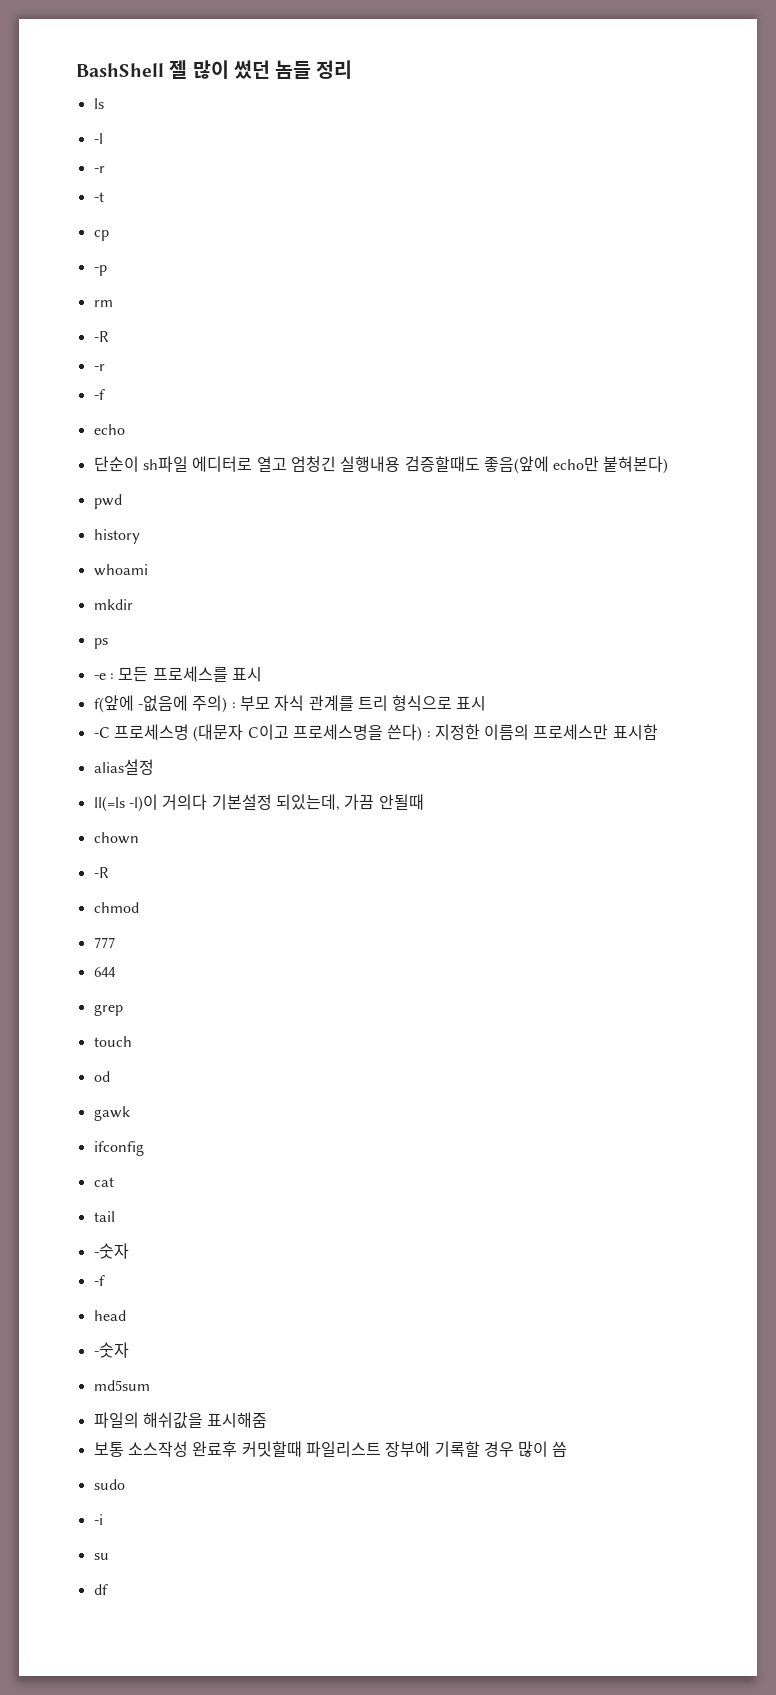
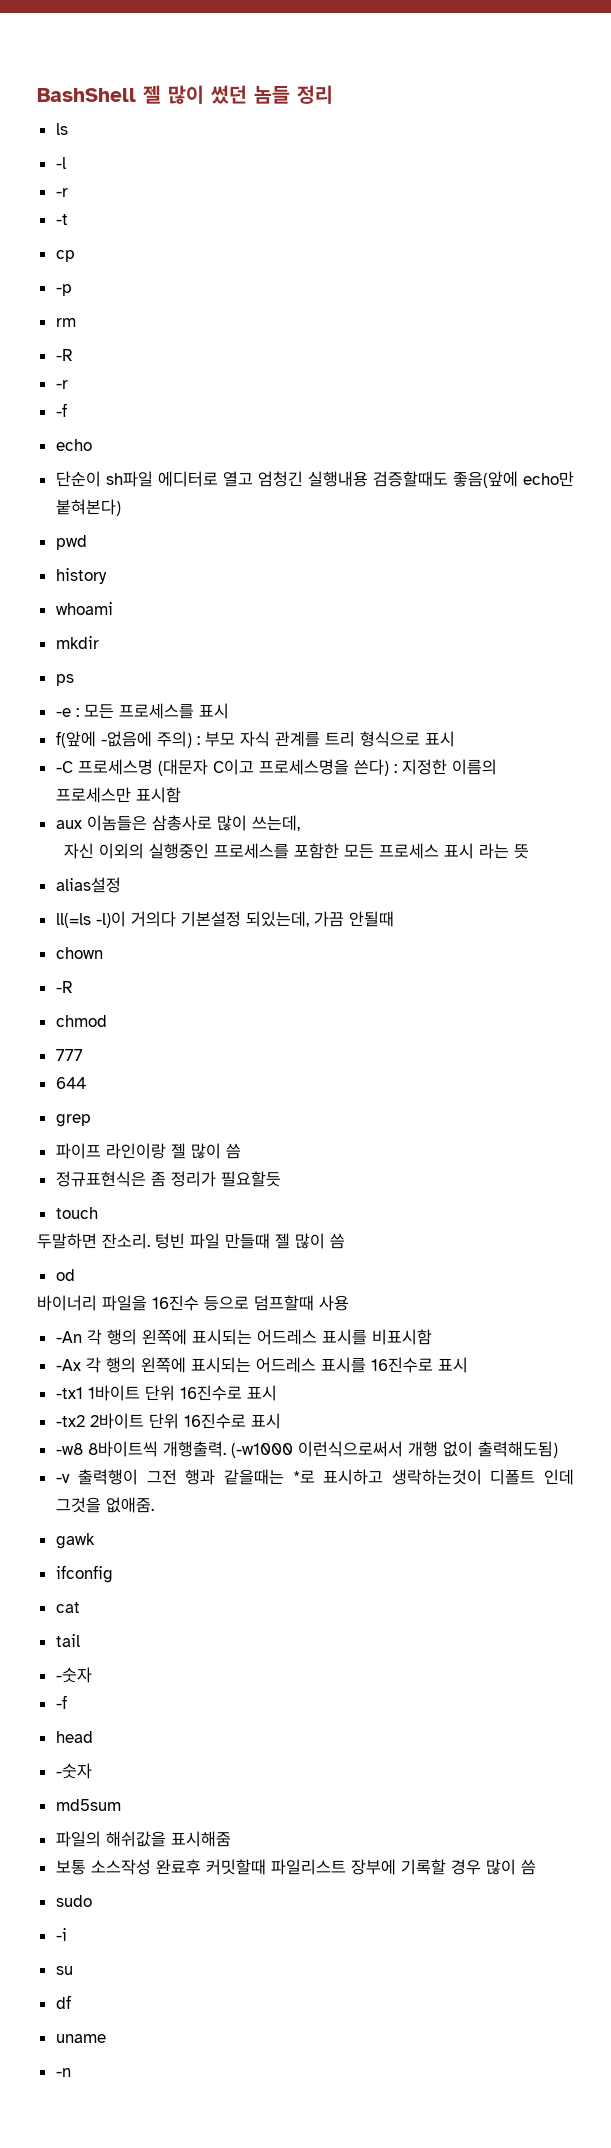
(658, 732) none -> [55,815,300,831] [63,843,529,859] // aux 이놈들은 삼총사로 많이 쓰는데, // 자신 이외의 실행중인 프로세스를 포함한 모든 프로세스 표시 라는 뜻
[93,1036,132,1047] [93,1071,110,1082] touch // od -> [55,1143,241,1159] [55,1171,281,1187] [55,1207,98,1219] [37,1233,345,1249] [55,1269,75,1281] [37,1295,349,1311] [55,1329,432,1345] [55,1357,468,1373] [55,1385,277,1401] [55,1413,281,1429] [55,1441,558,1458] [55,1469,574,1485] [55,1497,154,1513] 파이프 라인이랑 젤 많이 씀 // 정규표현식은 좀 정리가 필요할듯 // touch // 두말하면 잔소리. 텅빈 파일 만들때 젤 많이 씀 // od // 바이너리 파일을 16진수 등으로 덤프할때 사용 // -An 각 행의 왼쪽에 표시되는 어드레스 표시를 비표시함 // -Ax 각 행의 왼쪽에 표시되는 어드레스 표시를 16진수로 표시 // -tx1 1바이트 단위 16진수로 표시 // -tx2 2바이트 단위 16진수로 표시 // -w8 8바이트씩 개행출력. (-w1000 이런식으로써서 개행 없이 출력해도됨) // -v 출력행이 그전 행과 같을때는 *로 표시하고 생락하는것이 디폴트 인데 그것을 없애줌.
(108, 1589) none -> [55,2034,106,2043] [55,2068,71,2077] // uname // -n

